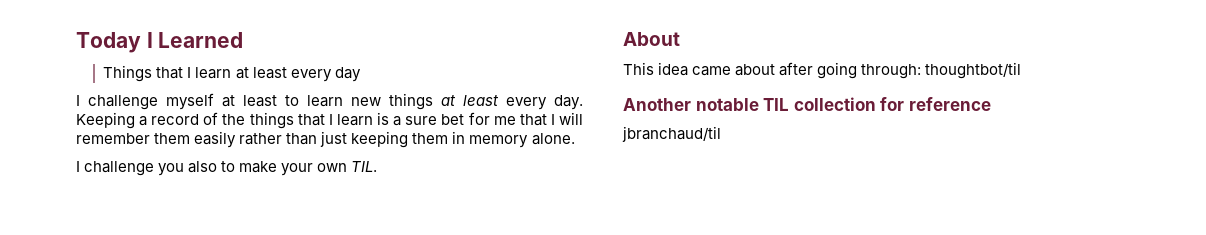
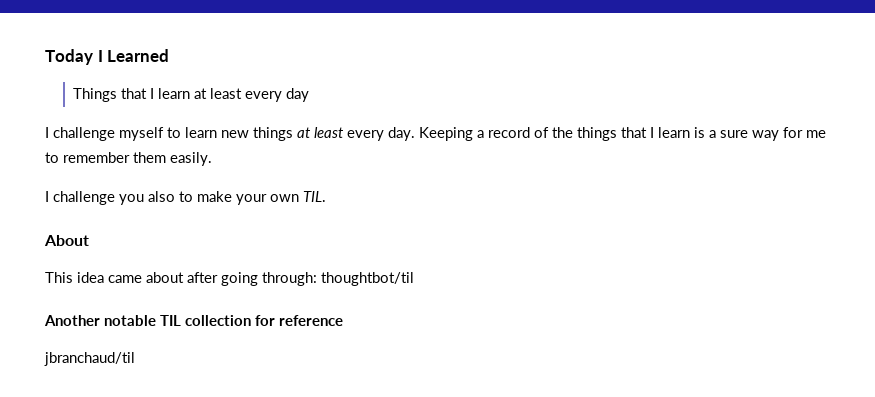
[222,95,277,107] at least -> (164, 134) none
[441,114,465,125] bet -> [752,130,779,141] way
[519,112,584,126] [76,131,575,148] that I will remember them easily rather than just keeping them in memory alone. -> [45,152,212,166] to remember them easily.

